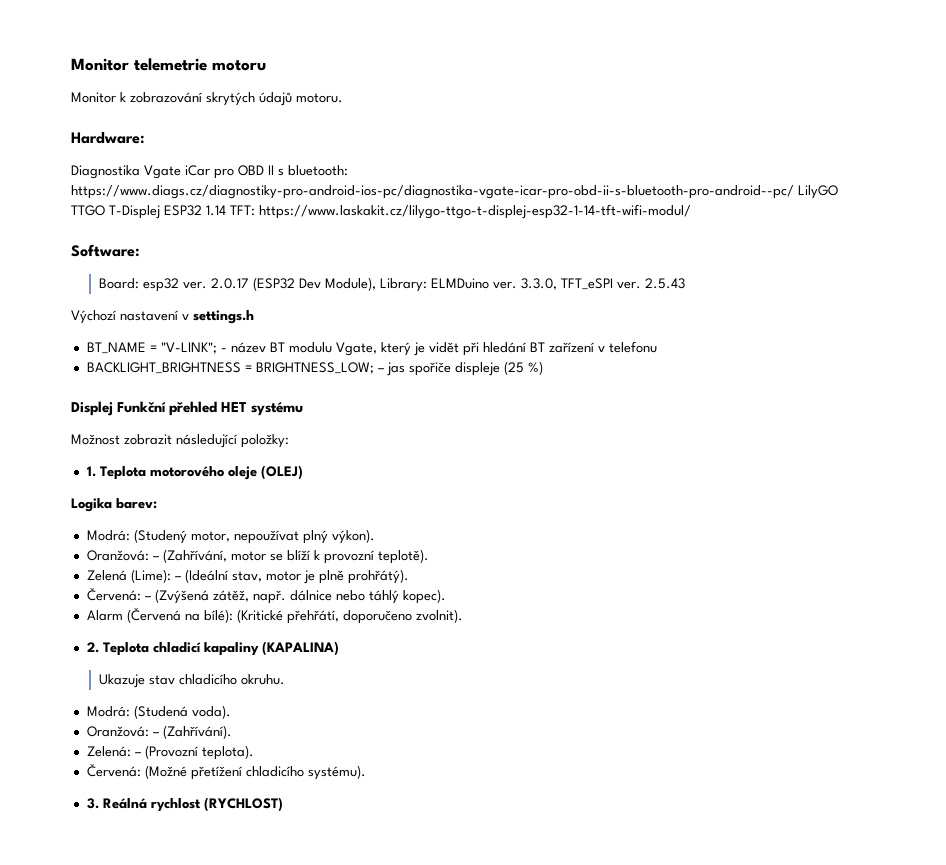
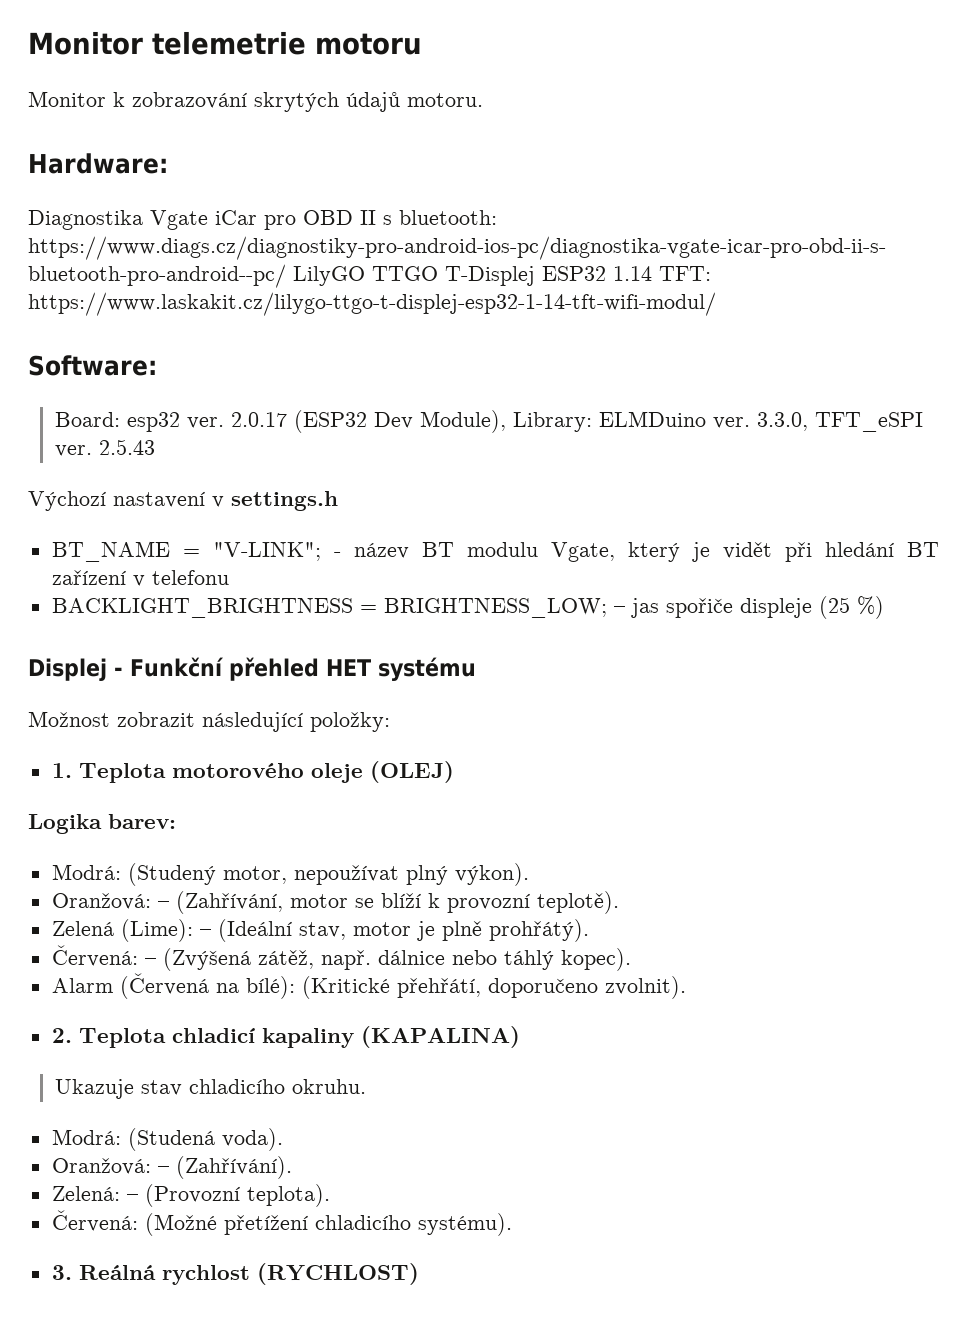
(113, 408) none -> [114,667,123,676] -

